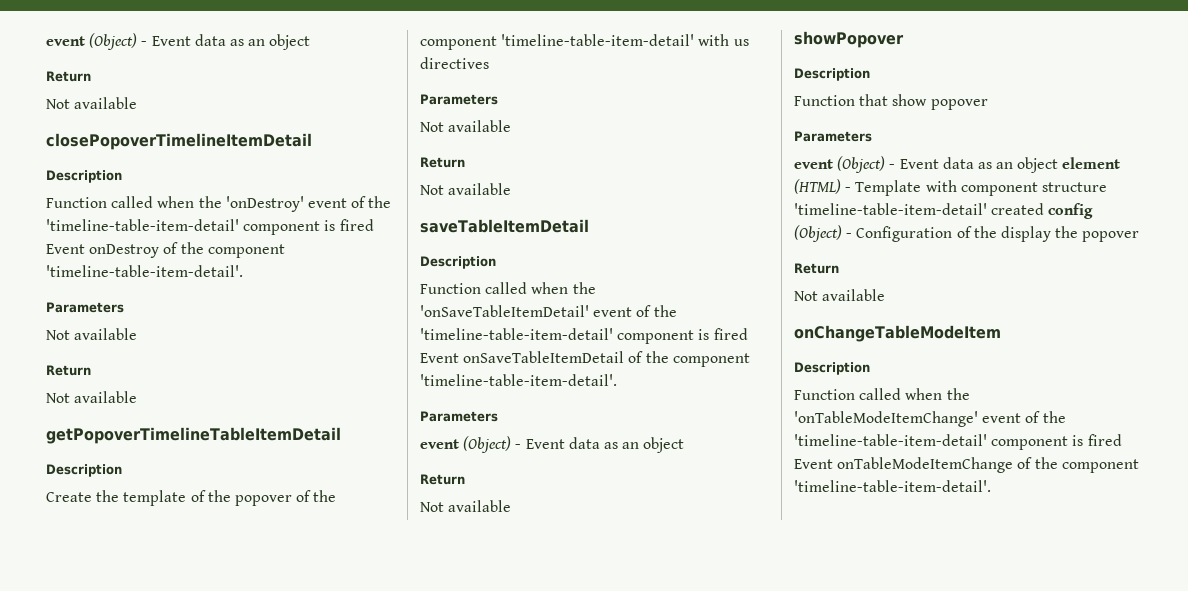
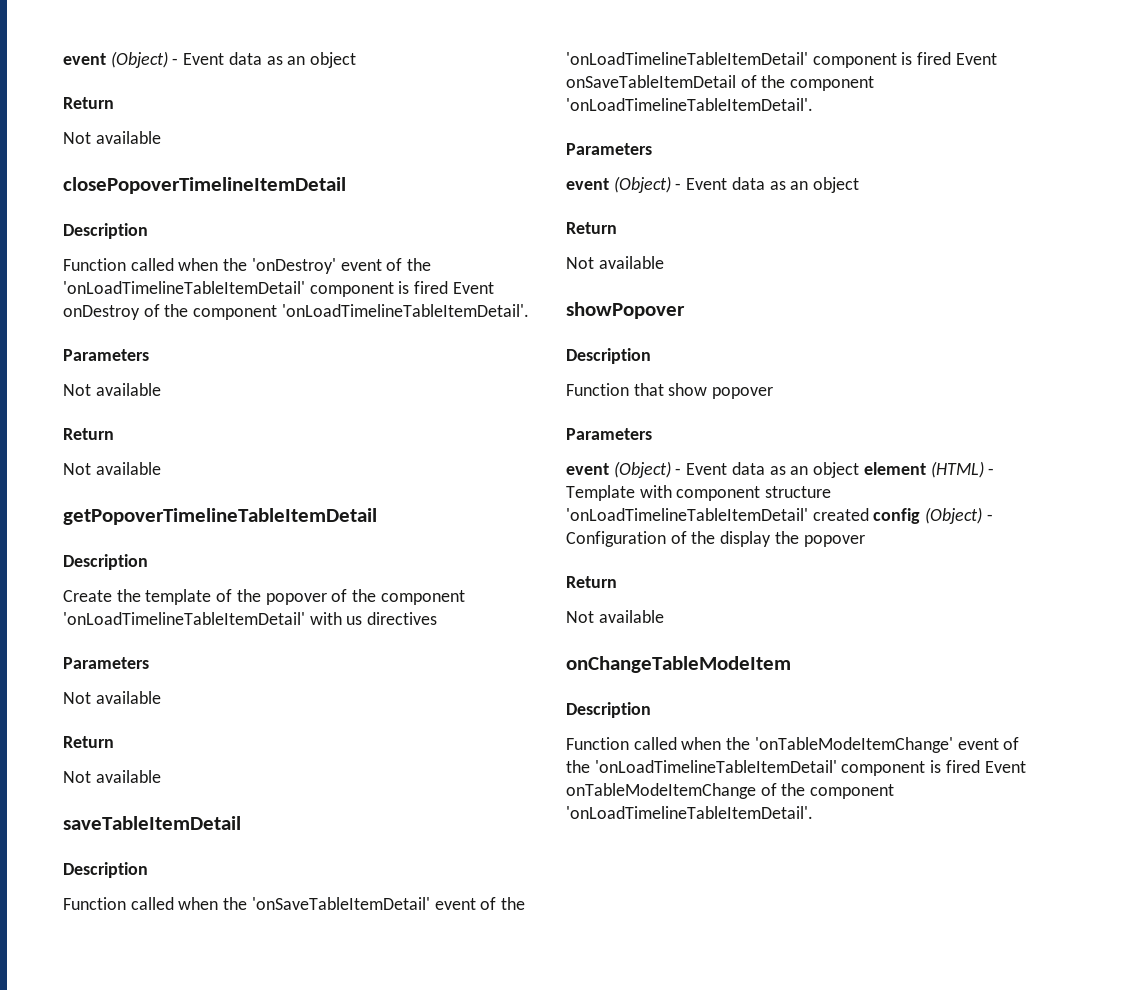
[46,219,239,231] 'timeline-table-item-detail' -> [63,281,305,294] 'onLoadTimelineTableItemDetail'
[46,265,243,277] 'timeline-table-item-detail'. -> [281,304,529,317] 'onLoadTimelineTableItemDetail'.
[501,34,695,46] 'timeline-table-item-detail' -> [63,612,305,625] 'onLoadTimelineTableItemDetail'
[420,328,613,340] 'timeline-table-item-detail' -> [566,52,808,65] 'onLoadTimelineTableItemDetail'
[420,374,617,386] 'timeline-table-item-detail'. -> [566,98,813,111] 'onLoadTimelineTableItemDetail'.
[794,203,987,215] 'timeline-table-item-detail' -> [566,508,808,521] 'onLoadTimelineTableItemDetail'
[794,434,987,446] 'timeline-table-item-detail' -> [594,760,837,773] 'onLoadTimelineTableItemDetail'
[794,480,991,492] 'timeline-table-item-detail'. -> [566,806,813,819] 'onLoadTimelineTableItemDetail'.

